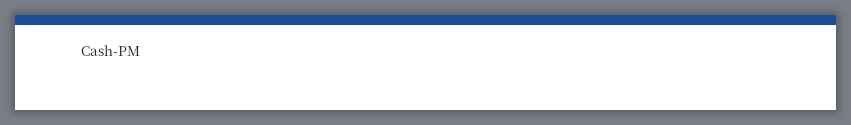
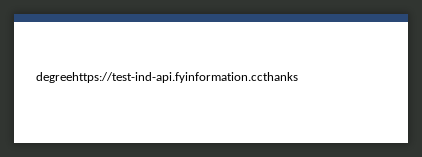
[81,45,140,56] Cash-PM -> [36,72,298,83] degreehttps://test-ind-api.fyinformation.ccthanks

